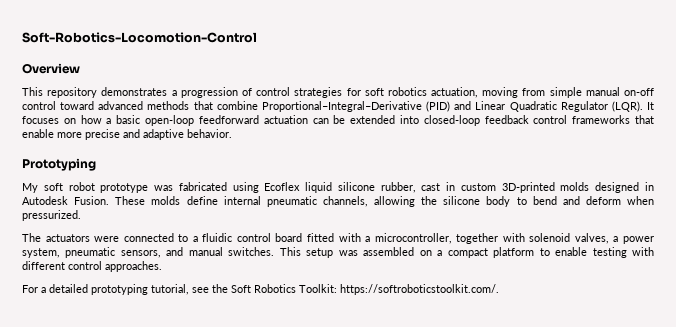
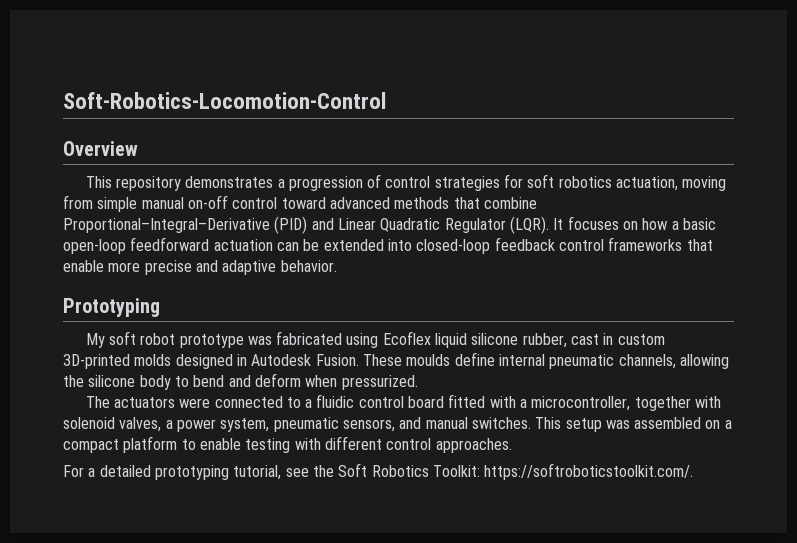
[151,196,181,205] molds -> [406,354,451,366] moulds

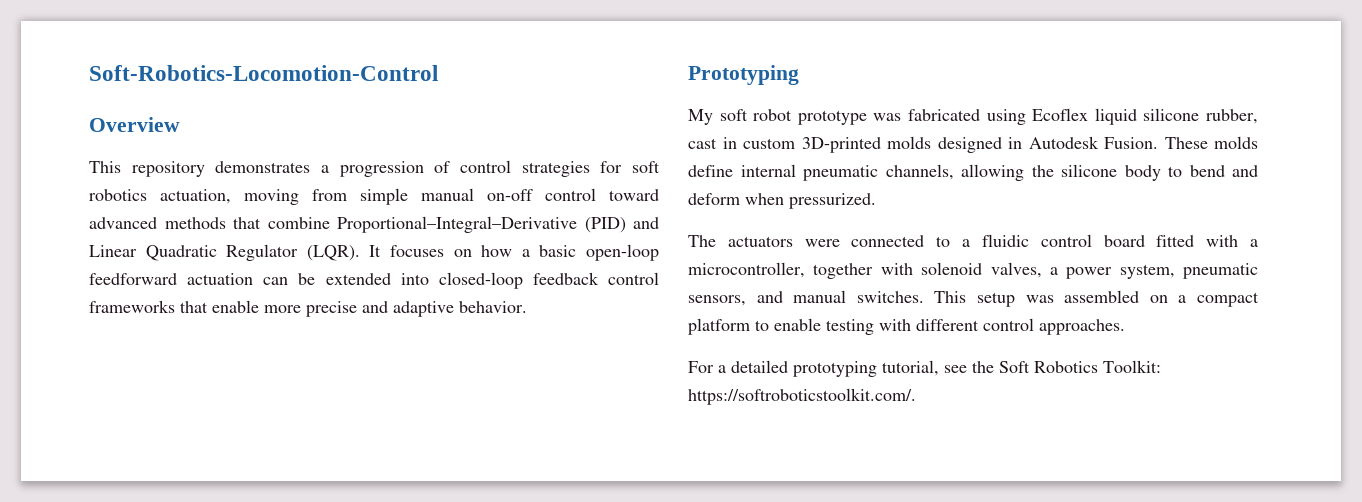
[406,354,451,366] moulds -> [1214,136,1258,149] molds

